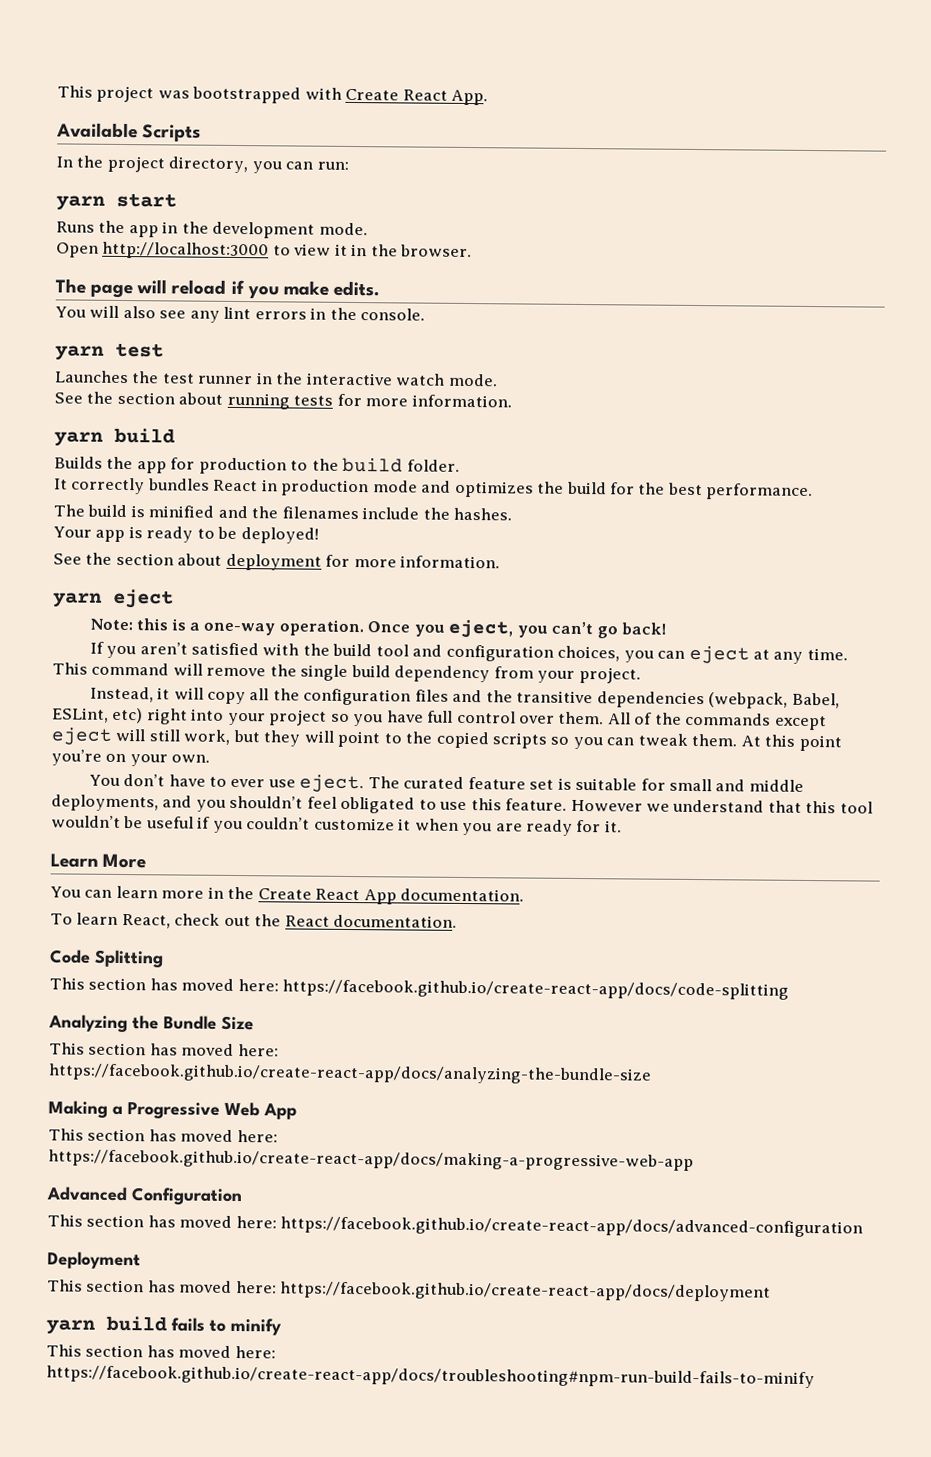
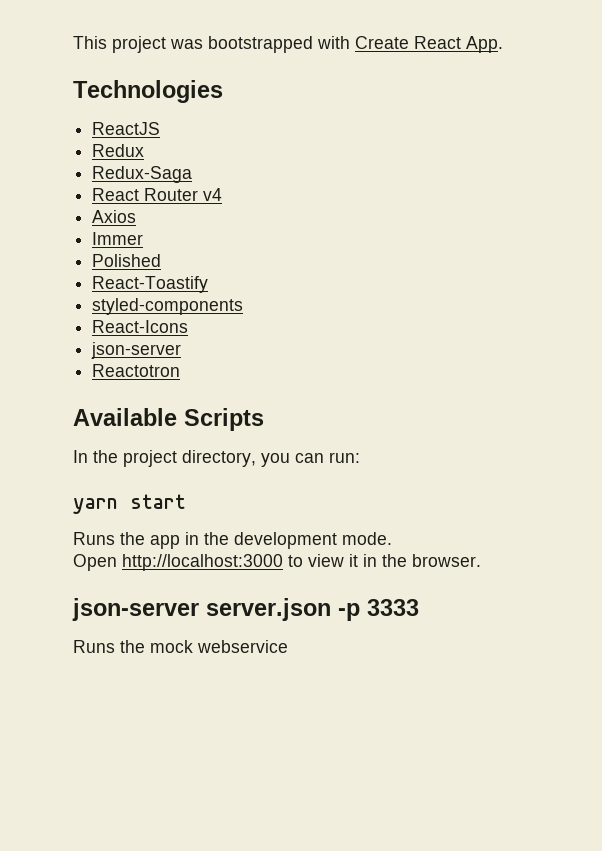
(489, 97) none -> [73,80,223,103] [92,122,161,135] [92,144,145,157] [92,166,193,183] [92,188,223,201] [92,210,137,223] [92,232,144,245] [92,254,162,267] [92,276,209,293] [92,298,244,315] [92,320,189,333] [91,342,182,359] [92,364,181,377] // Technologies // ReactJS // Redux // Redux-Saga // React Router v4 // Axios // Immer // Polished // React-Toastify // styled-components // React-Icons // json-server // Reactotron
[55,278,380,299] [55,305,426,323] [55,342,164,361] [55,370,498,387] [54,391,512,410] [54,427,175,447] [54,456,460,475] [54,477,814,501] [53,504,513,521] [53,526,319,544] [53,552,501,571] [53,588,174,609] [89,618,667,639] [89,641,848,664] [52,662,641,684] [89,686,840,709] [52,707,827,731] [51,727,842,752] [51,749,211,767] [88,774,804,793] [51,794,873,814] [51,815,622,836] [50,853,147,869] [50,885,525,905] [50,912,458,929] [49,949,164,968] [49,977,790,1000] [48,1014,254,1033] [49,1042,279,1057] [48,1063,652,1085] [48,1100,297,1120] [48,1128,278,1143] [48,1149,694,1172] [46,1186,242,1206] [47,1214,864,1238] [47,1251,141,1270] [47,1279,772,1302] [46,1315,282,1336] [46,1344,276,1359] [46,1365,815,1389] The page will reload if you make edits. // You will also see any lint errors in the console. // yarn test // Launches the test runner in the interactive watch mode. // See the section about running tests for more information. // yarn build // Builds the app for production to the build folder. // It correctly bundles React in production mode and optimizes the build for the best performance. // The build is minified and the filenames include the hashes. // Your app is ready to be deployed! // See the section about deployment for more information. // yarn eject // Note: this is a one-way operation. Once you eject, you can’t go back! // If you aren’t satisfied with the build tool and configuration choices, you can eject at any time. This command will remove the single build dependency from your project. // Instead, it will copy all the configuration files and the transitive dependencies (webpack, Babel, ESLint, etc) right into your project so you have full control over them. All of the commands except eject will still work, but they will point to the copied scripts so you can tweak them. At this point you’re on your own. // You don’t have to ever use eject. The curated feature set is suitable for small and middle deployments, and you shouldn’t feel obligated to use this feature. However we understand that this tool wouldn’t be useful if you couldn’t customize it when you are ready for it. // Learn More // You can learn more in the Create React App documentation. // To learn React, check out the React documentation. // Code Splitting // This section has moved here: https://facebook.github.io/create-react-app/docs/code-splitting // Analyzing the Bundle Size // This section has moved here: https://facebook.github.io/create-react-app/docs/analyzing-the-bundle-size // Making a Progressive Web App // This section has moved here: https://facebook.github.io/create-react-app/docs/making-a-progressive-web-app // Advanced Configuration // This section has moved here: https://facebook.github.io/create-react-app/docs/advanced-configuration // Deployment // This section has moved here: https://facebook.github.io/create-react-app/docs/deployment // yarn build fails to minify // This section has moved here: https://facebook.github.io/create-react-app/docs/troubleshooting#npm-run-build-fails-to-minify -> [72,598,419,621] [73,640,288,653] json-server server.json -p 3333 // Runs the mock webservice

